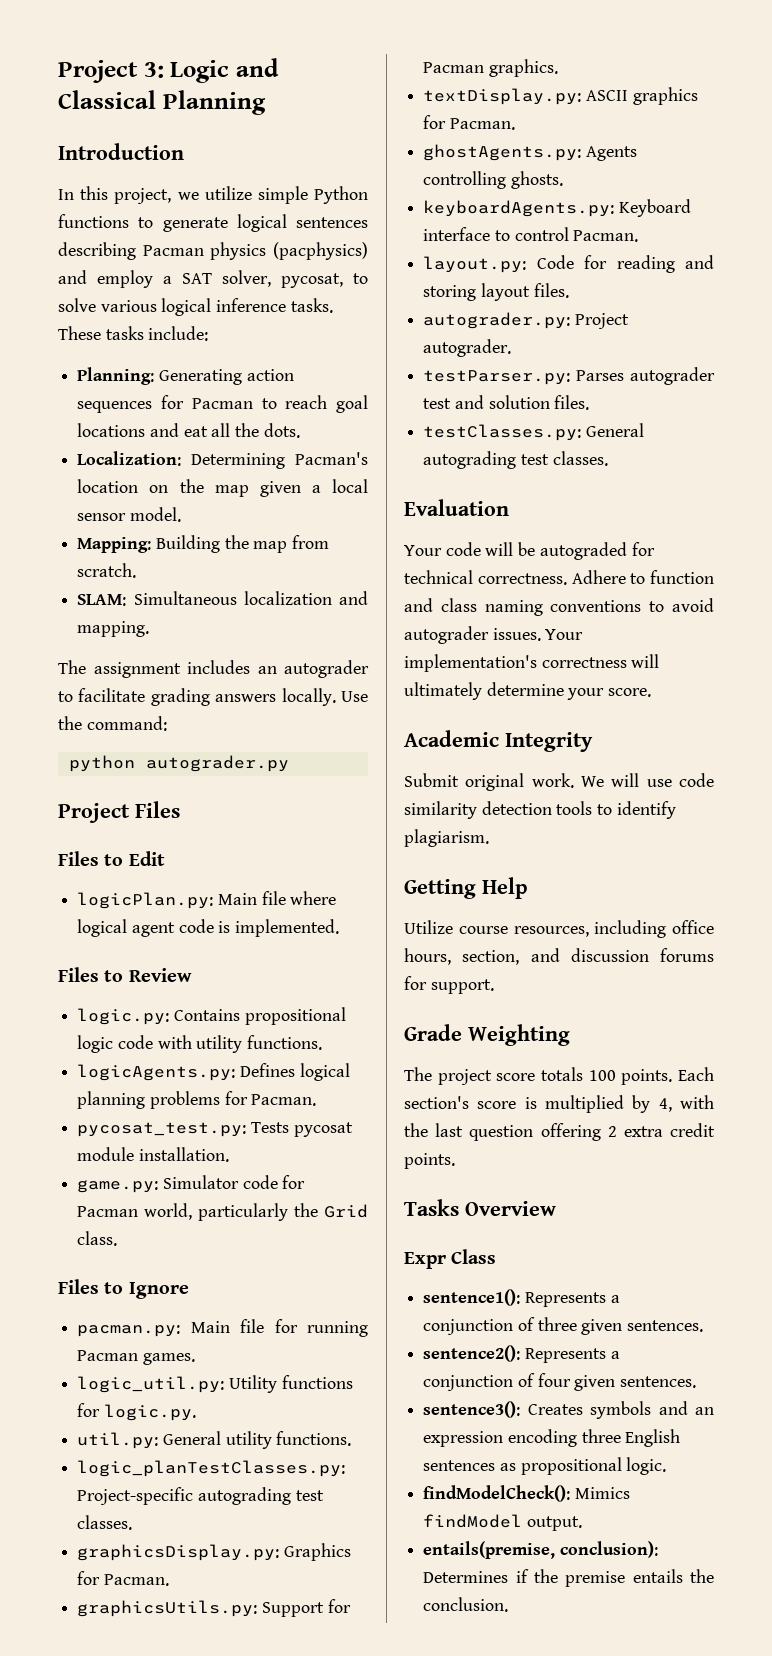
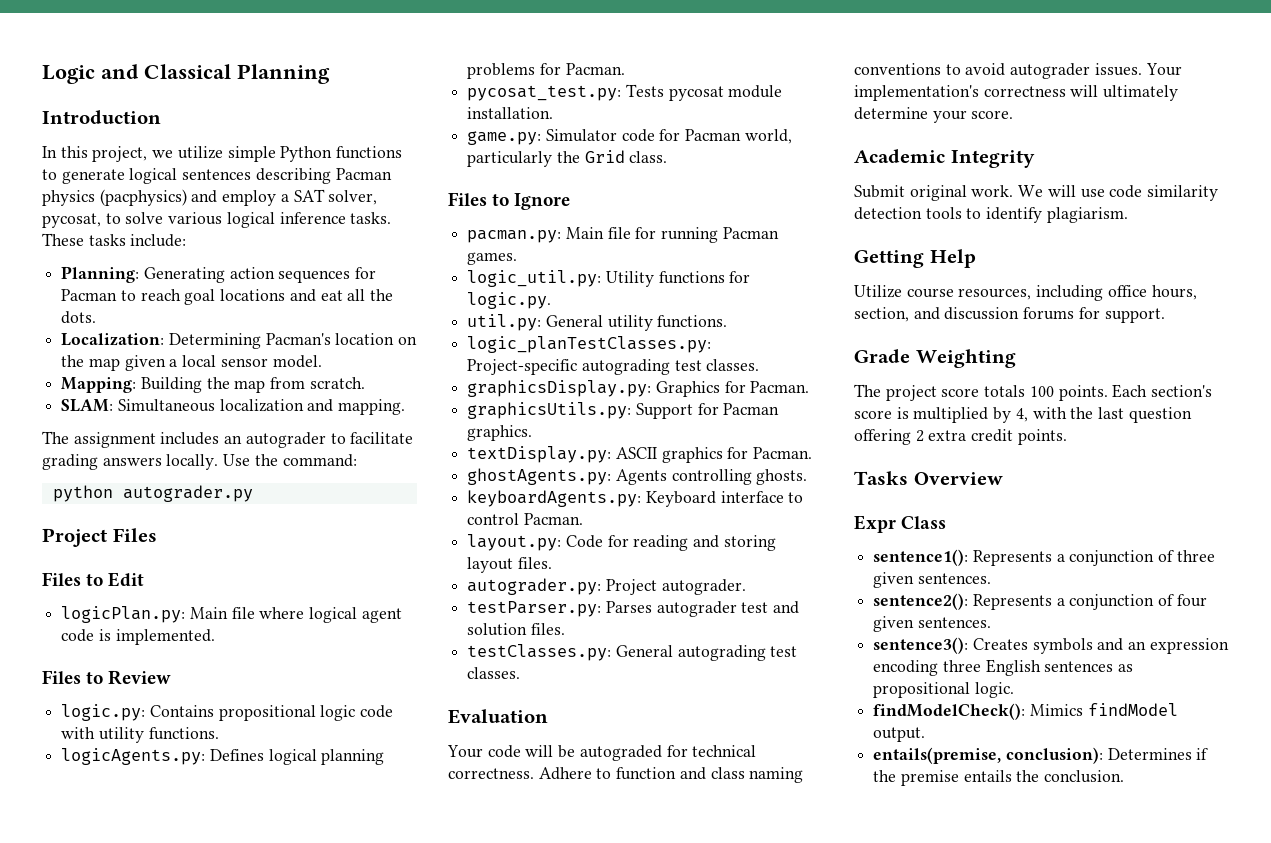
[58,60,164,83] Project 3: -> (42, 74) none

